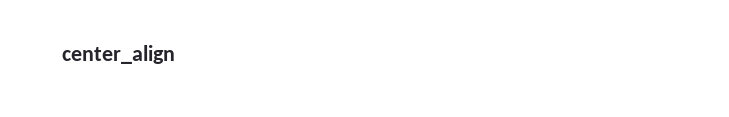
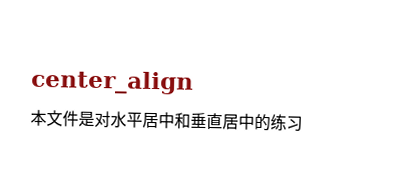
(175, 54) none -> [30,109,303,132] // 本文件是对水平居中和垂直居中的练习

